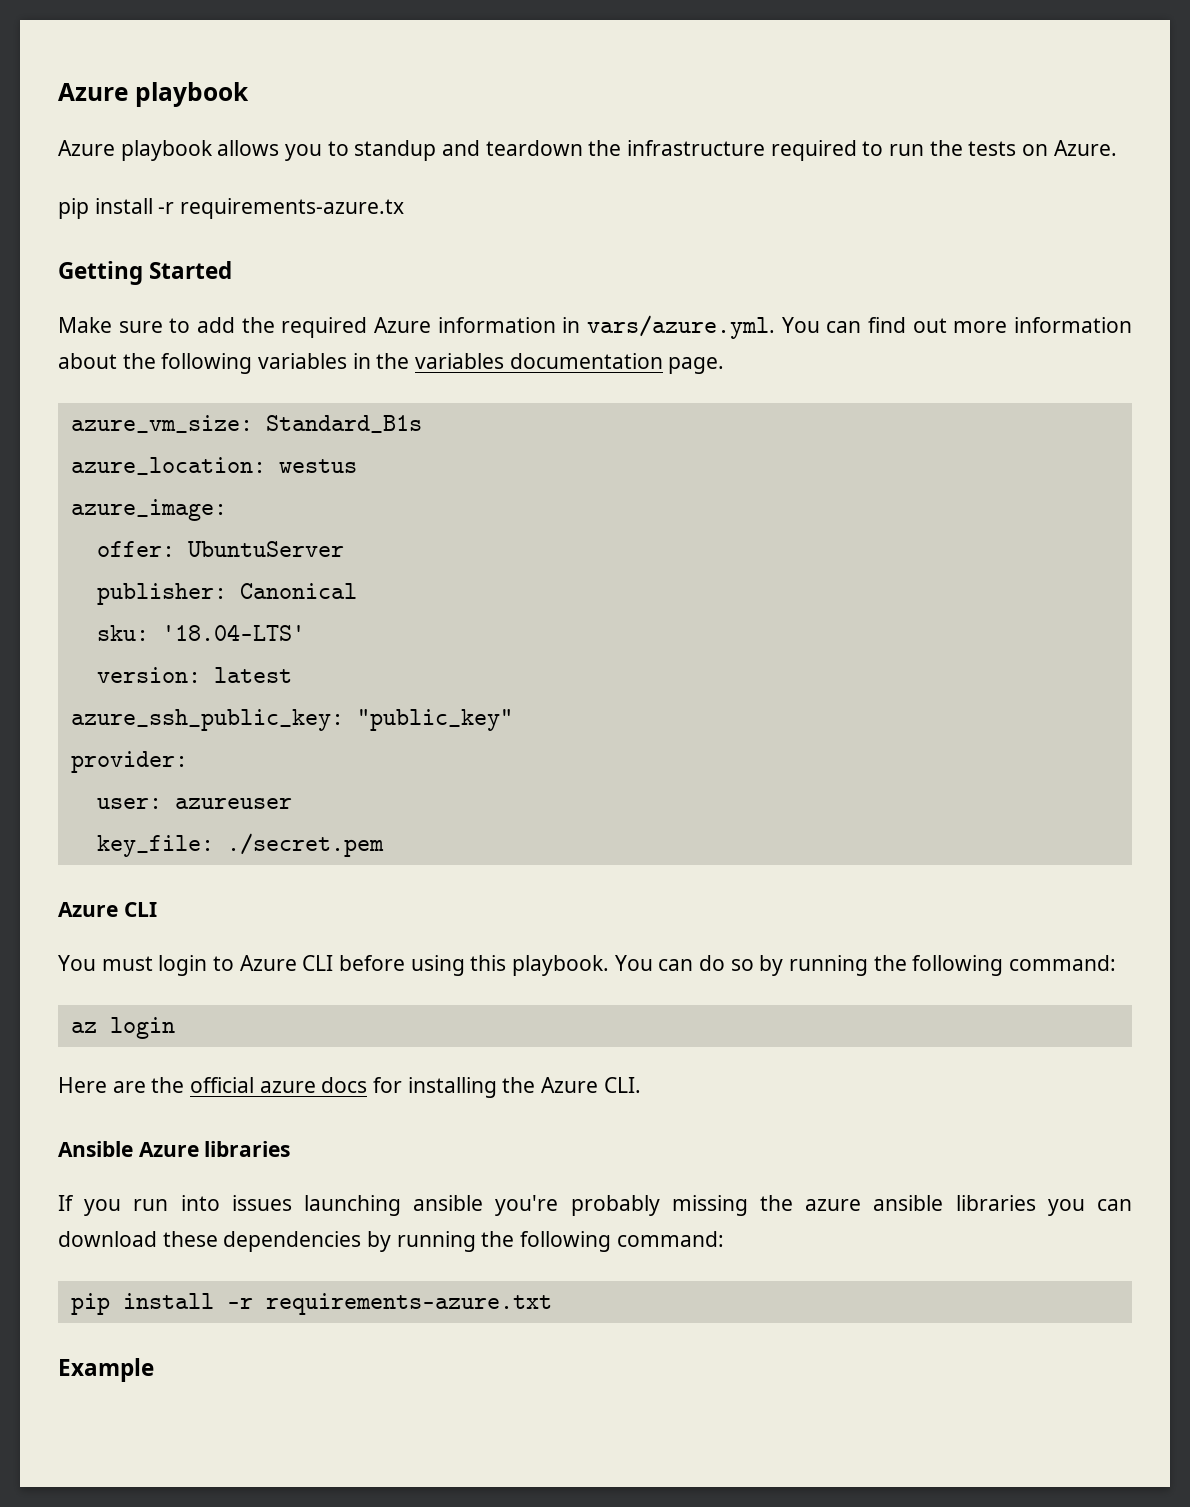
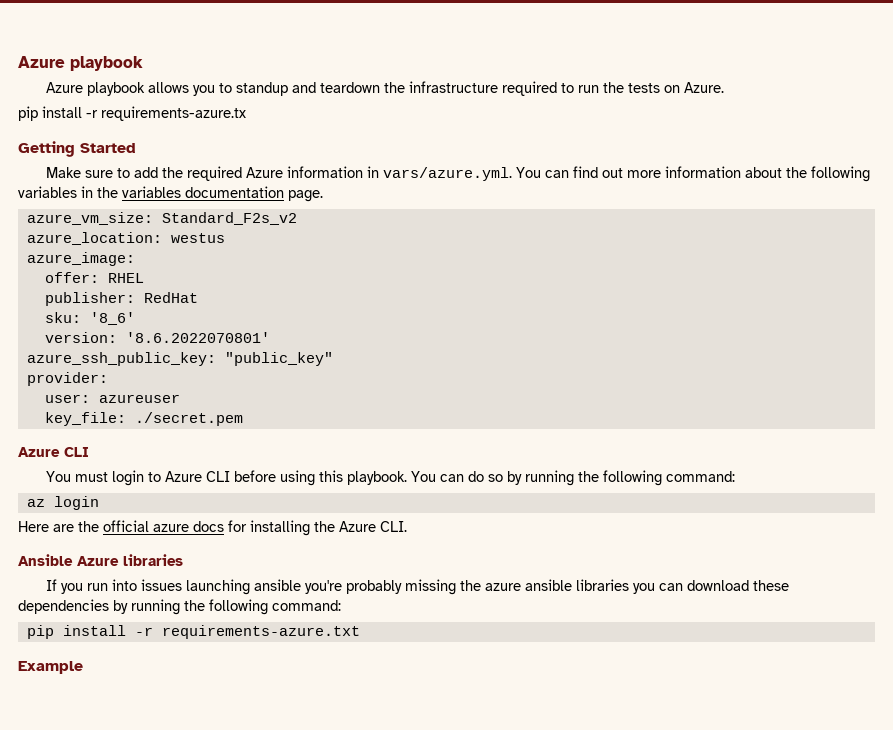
[265,415,422,433] Standard_B1s -> [161,212,297,225] Standard_F2s_v2
[187,541,344,557] UbuntuServer -> [107,273,144,283] RHEL
[239,583,357,599] Canonical -> [143,292,198,303] RedHat
[161,624,305,641] '18.04-LTS' -> [89,312,135,325] '8_6'
[213,667,292,683] latest -> [125,332,270,343] '8.6.2022070801'

